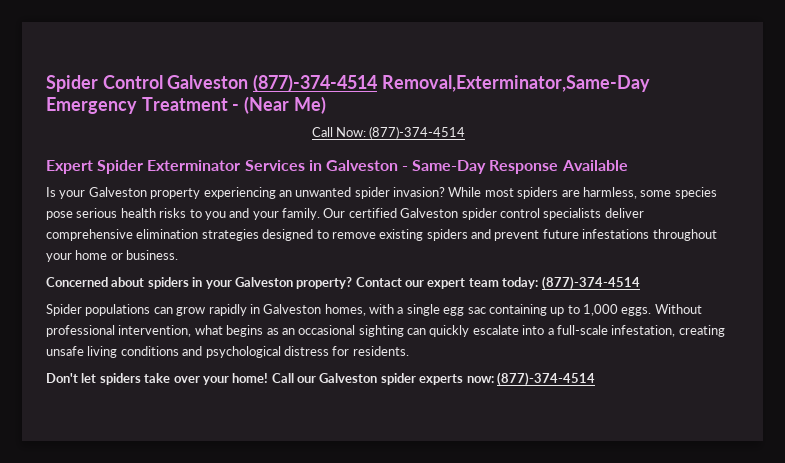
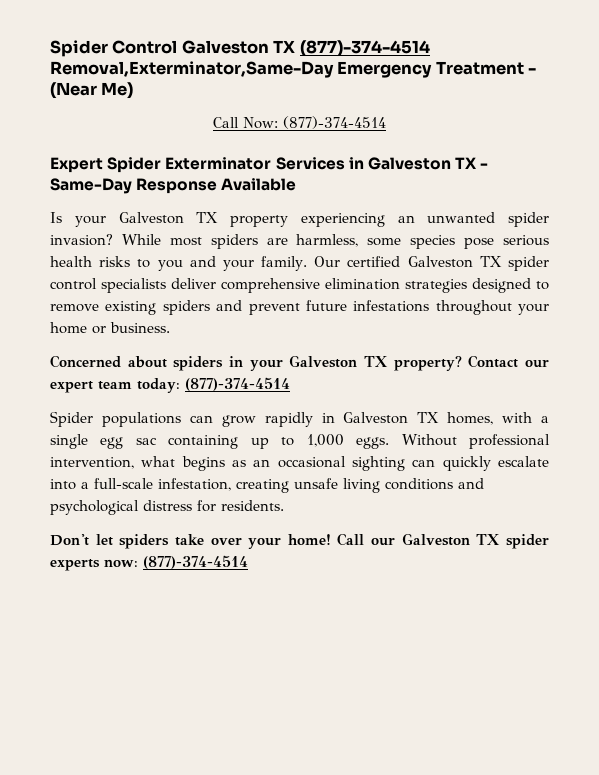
(249, 82) none -> [273,40,296,53] TX
(398, 165) none -> [455,157,478,169] TX
(147, 192) none -> [196,212,219,223] TX
(459, 213) none -> [479,256,502,267] TX
(293, 282) none -> [364,356,388,367] TX
(322, 309) none -> [417,412,440,423] TX
(378, 378) none -> [476,534,501,545] TX

